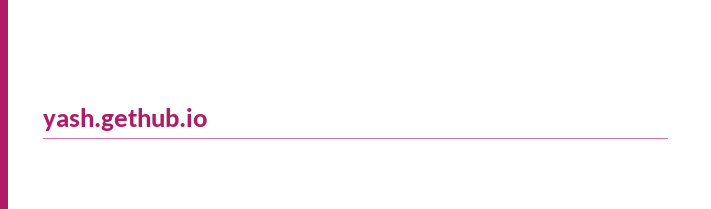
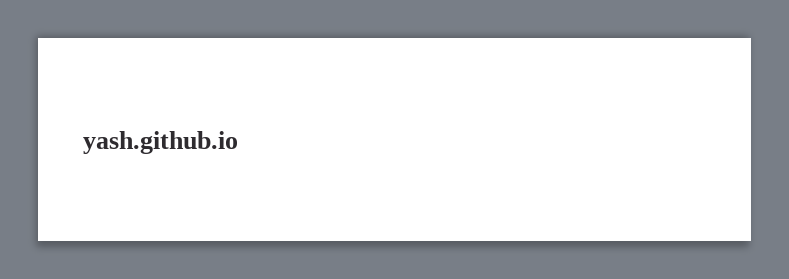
[43,108,208,131] yash.gethub.io -> [83,131,238,154] yash.github.io

